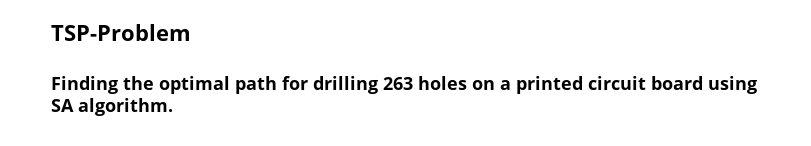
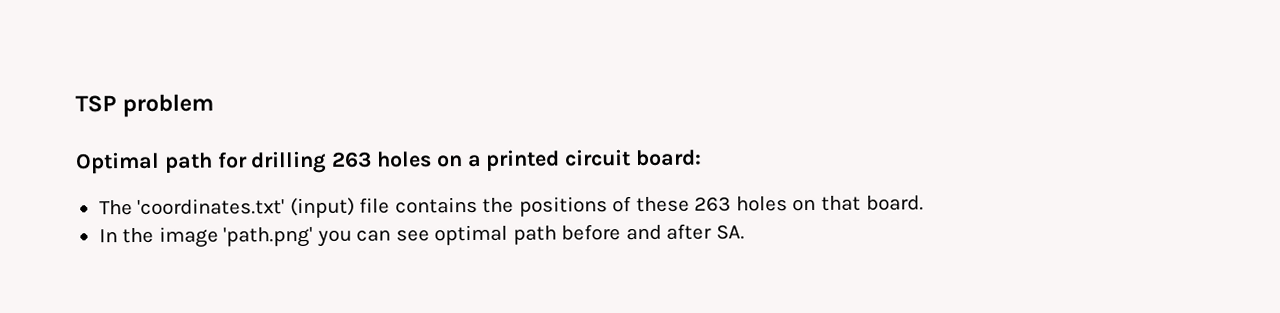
[51,24,191,41] [51,76,230,94] TSP-Problem // Finding the optimal -> [75,93,215,118] [75,151,160,175] TSP problem // Optimal
[651,76,757,94] [51,98,173,116] board using SA algorithm. -> [635,149,703,167] [98,195,924,219] [98,223,745,248] board: // The 'coordinates.txt' (input) file contains the positions of these 263 holes on that board. // In the image 'path.png' you can see optimal path before and after SA.

